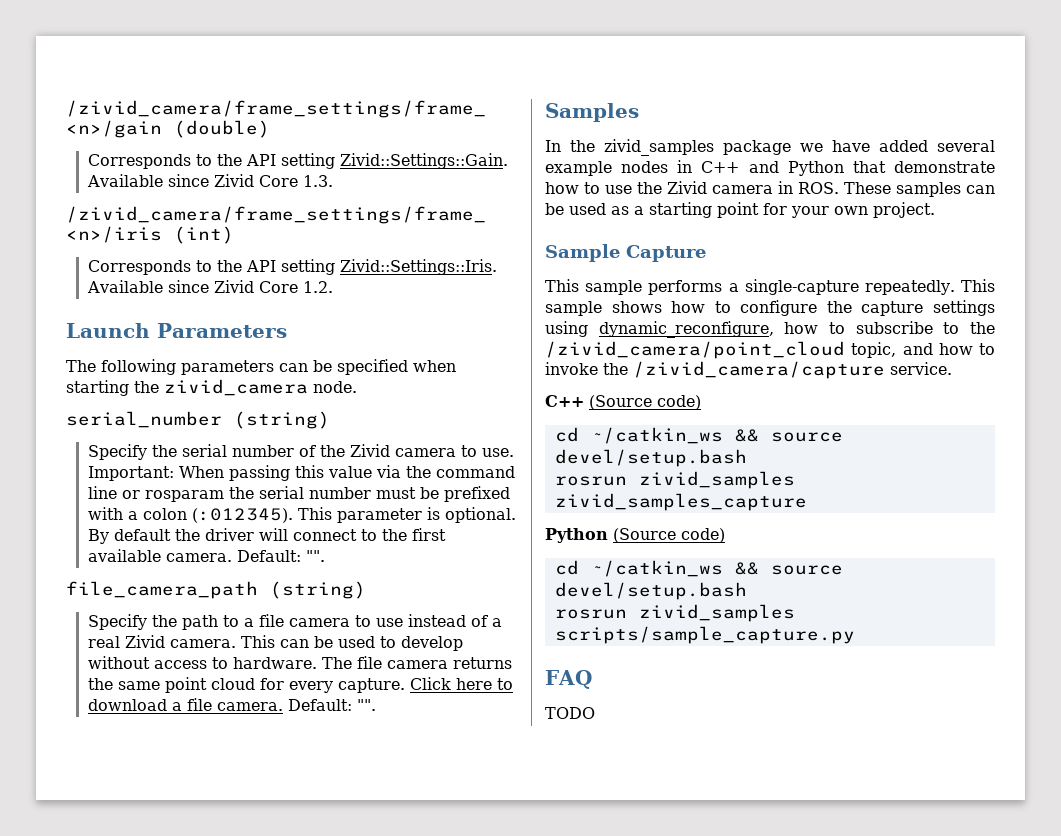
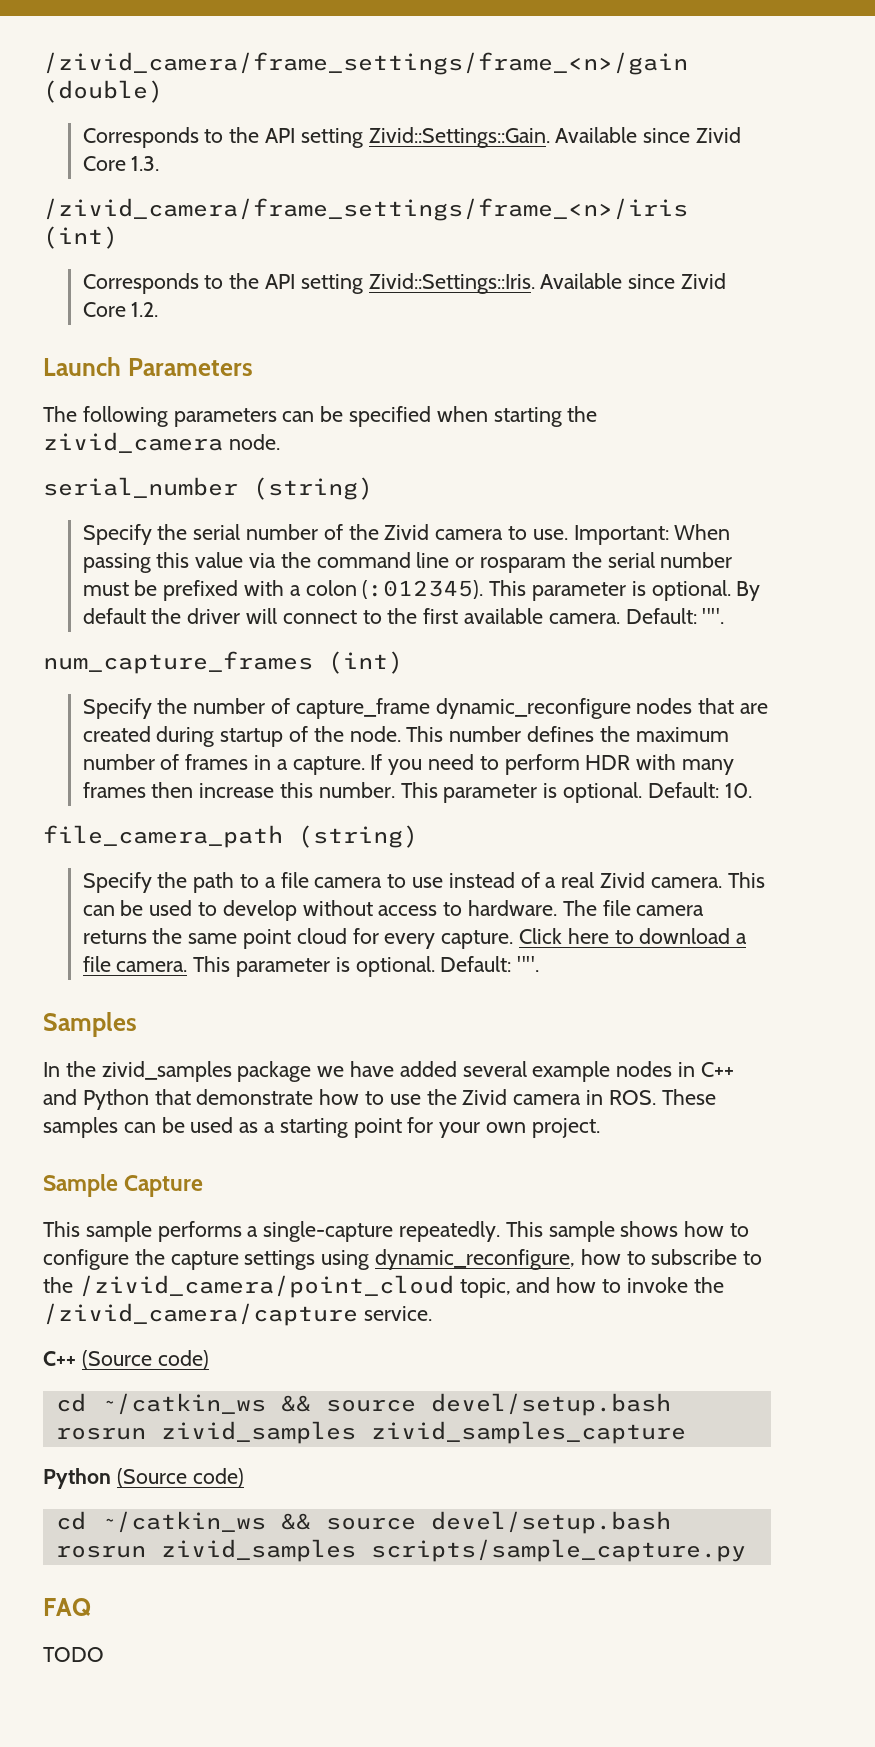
(325, 556) none -> [43,651,403,674] [82,698,769,719] [82,726,729,747] [82,754,735,775] [82,782,752,803] // num_capture_frames (int) // Specify the number of capture_frame dynamic_reconfigure nodes that are created during startup of the node. This number defines the maximum number of frames in a capture. If you need to perform HDR with many frames then increase this number. This parameter is optional. Default: 10.
(283, 706) none -> [193,956,435,977] This parameter is optional.

